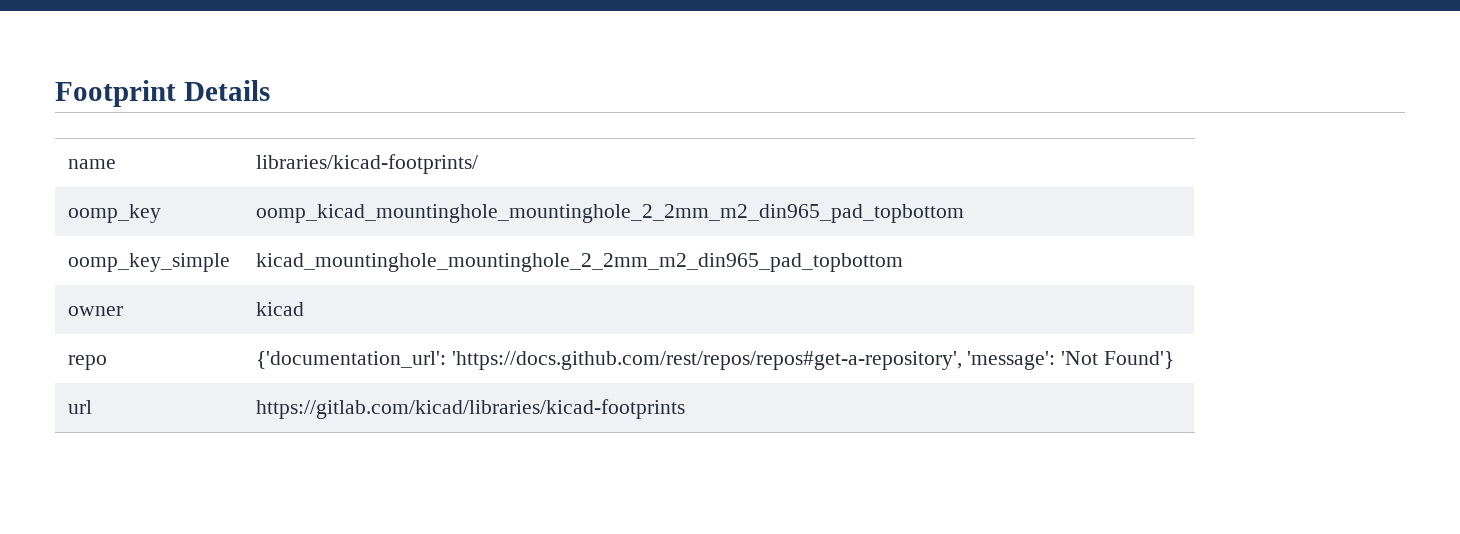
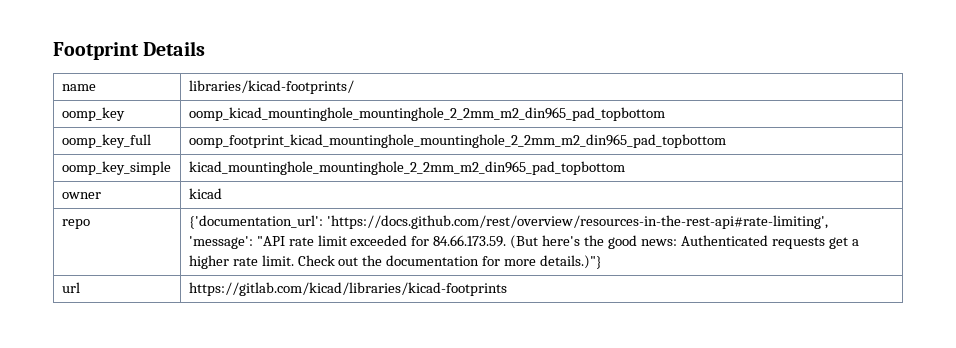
(964, 213) none -> [61,134,151,148] [188,134,726,148] // oomp_key_full | oomp_footprint_kicad_mountinghole_mountinghole_2_2mm_m2_din965_pad_topbottom
[451,351,1174,370] 'https://docs.github.com/rest/repos/repos#get-a-repository', 'message': 'Not Found'} -> [326,215,828,229] [188,235,859,249] [188,255,603,269] 'https://docs.github.com/rest/overview/resources-in-the-rest-api#rate-limiting', 'message': "API rate limit exceeded for 84.66.173.59. (But here's the good news: Authenticated requests get a higher rate limit. Check out the documentation for more details.)"}

